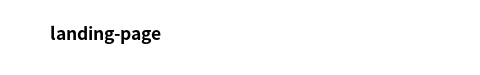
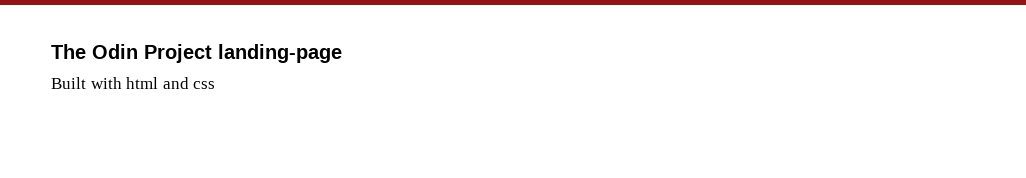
[50,25,161,44] landing-page -> [51,44,342,63] [51,77,216,89] The Odin Project landing-page // Built with html and css

